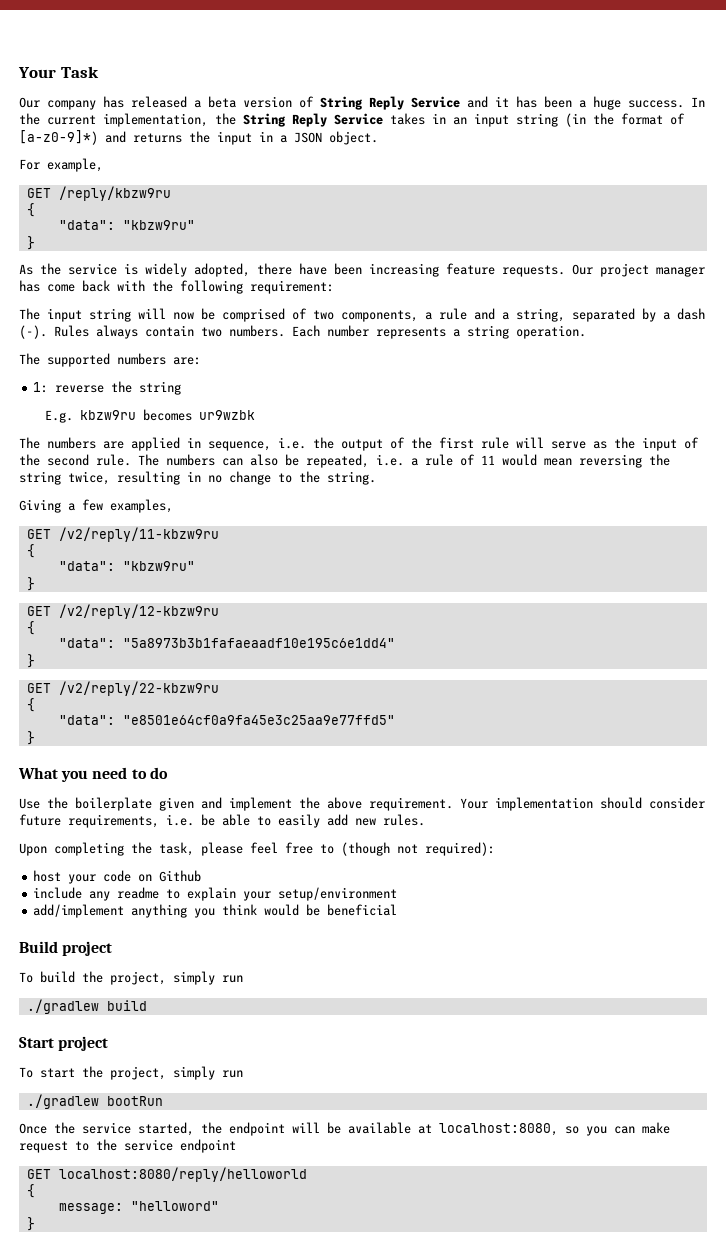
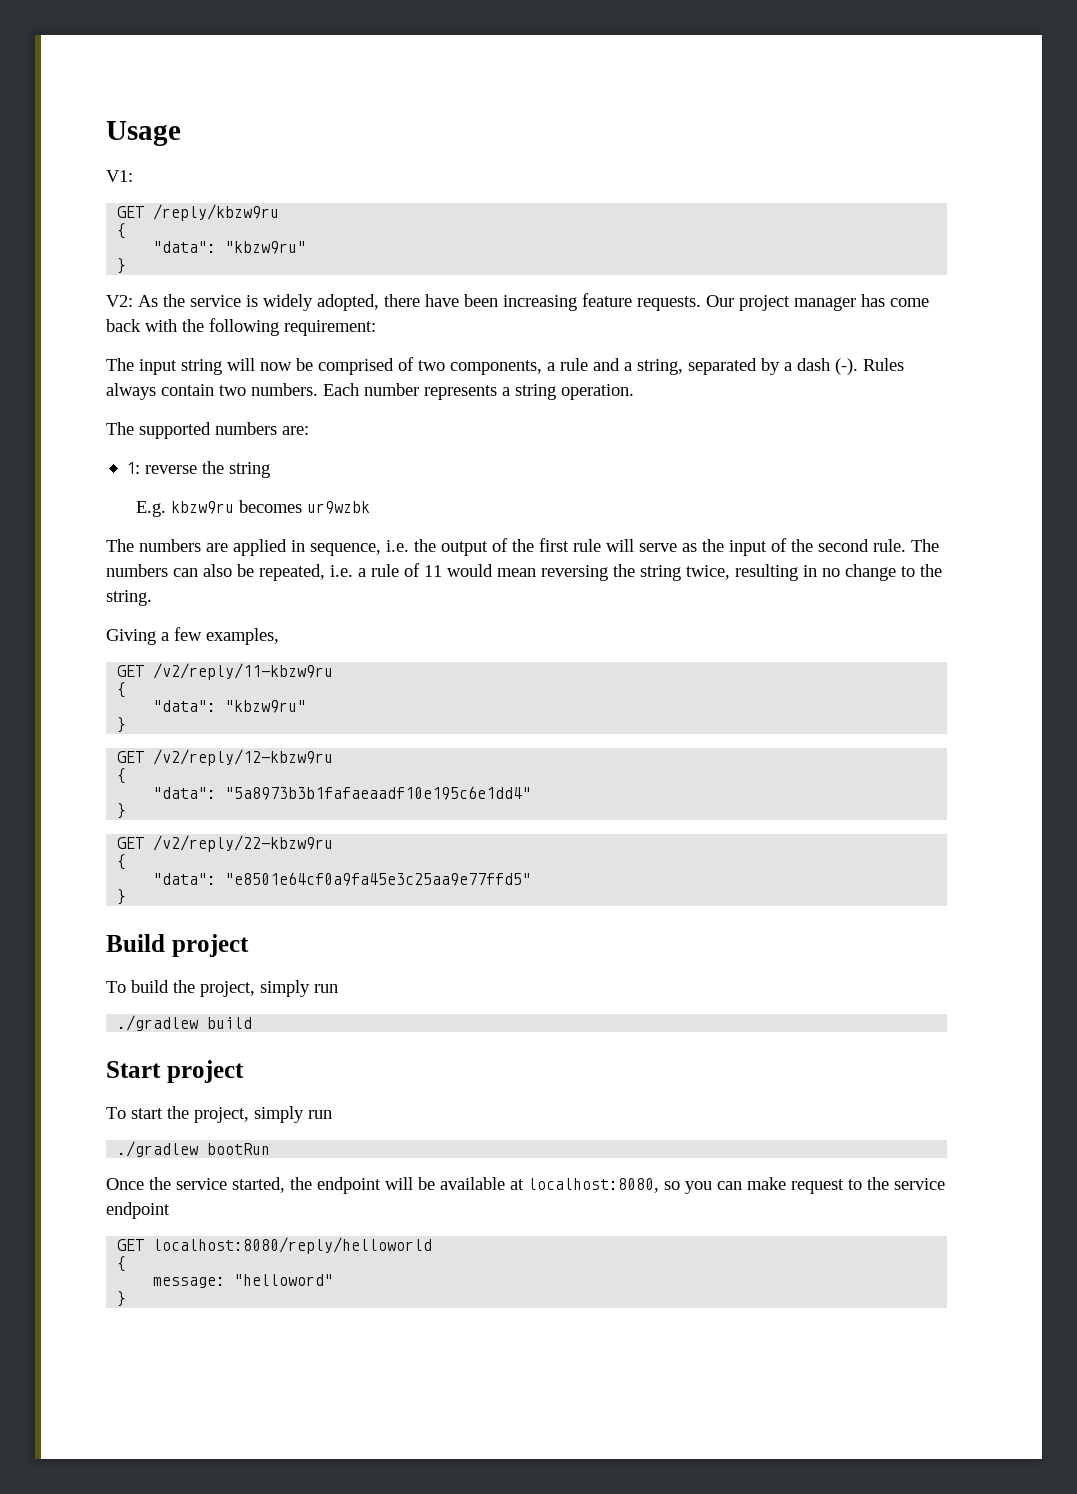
[18,66,99,78] [19,96,705,110] [19,113,685,127] [19,130,378,145] [19,158,103,172] Your Task // Our company has released a beta version of String Reply Service and it has been a huge success. In the current implementation, the String Reply Service takes in an input string (in the format of [a-z0-9]*) and returns the input in a JSON object. // For example, -> [106,121,181,146] [106,170,133,182] Usage // V1:
(35, 243) none -> [106,295,133,307] V2:
[18,767,168,782] [19,797,705,811] [19,814,425,828] [19,842,495,856] [33,870,202,884] [33,887,398,901] [33,904,398,918] // What you need to do // Use the boilerplate given and implement the above requirement. Your implementation should consider future requirements, i.e. be able to easily add new rules. // Upon completing the task, please feel free to (though not required): // host your code on Github // include any readme to explain your setup/environment // add/implement anything you think would be beneficial -> (127, 897) none

